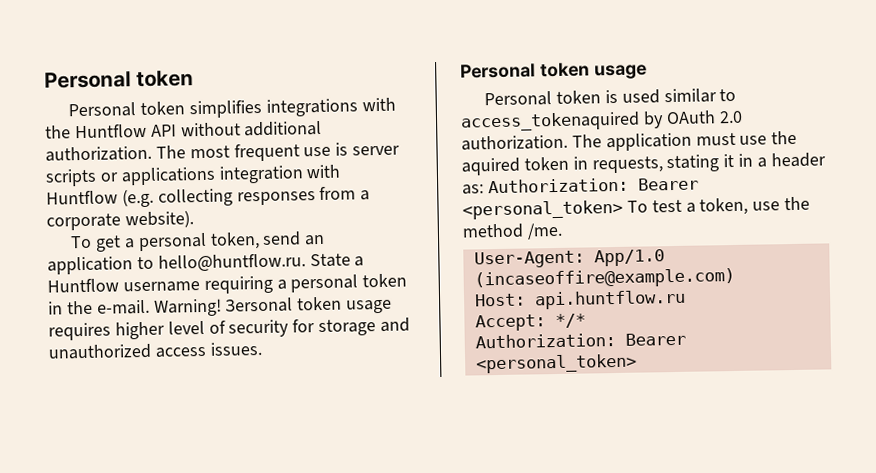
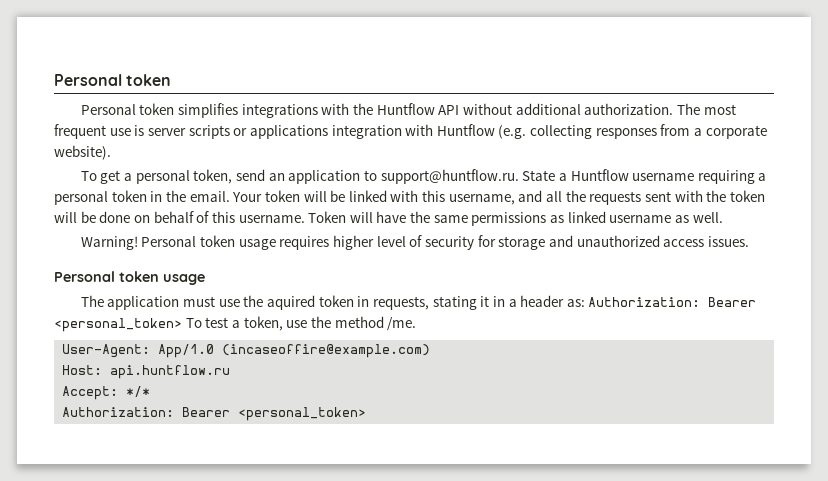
[157,253,306,272] hello@huntflow.ru. -> [380,169,519,184] support@huntflow.ru.
[96,297,294,317] e-mail. Warning! Зersonal -> [189,190,765,205] [54,211,723,226] [80,236,197,250] email. Your token will be linked with this username, and all the requests sent with the token will be done on behalf of this username. Token will have the same permissions as linked username as well. // Warning! Personal
[484,88,737,107] [460,110,743,132] [461,134,568,151] Personal token is used similar to access_tokenaquired by OAuth 2.0 authorization. -> (205, 279) none

